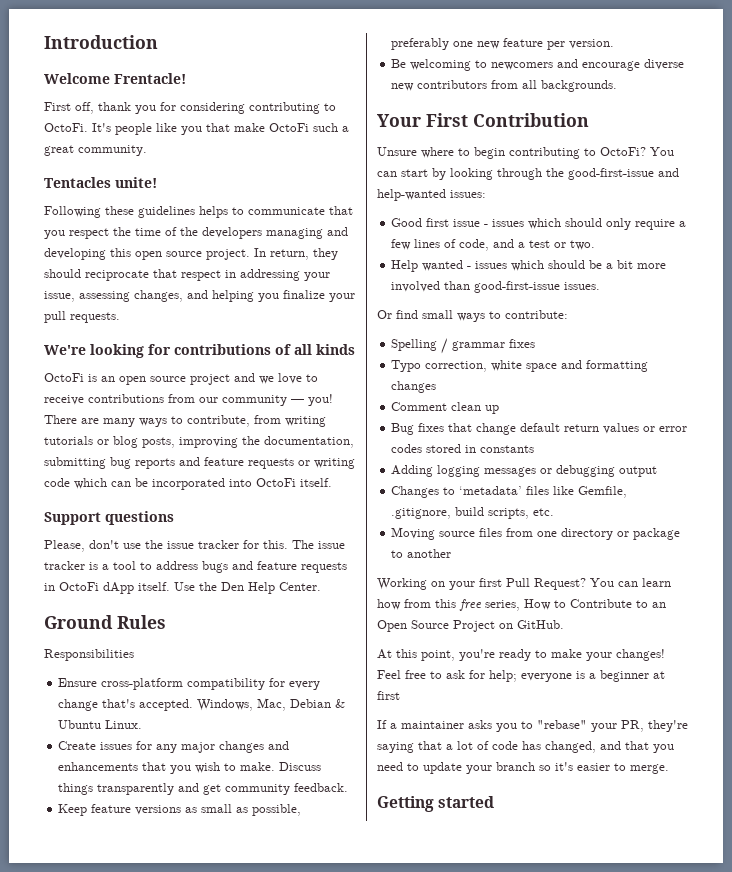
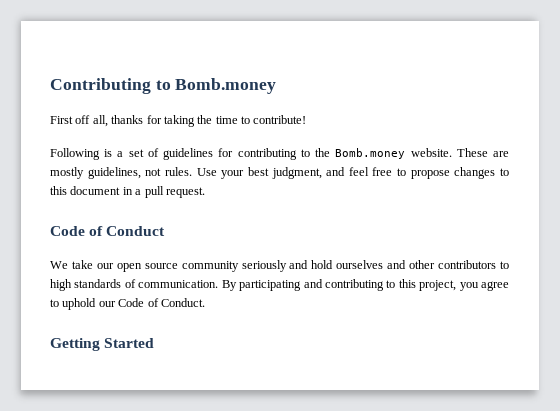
[44,35,158,49] [44,73,186,84] [44,102,336,114] [44,123,349,135] [44,145,147,156] [44,177,157,188] [44,206,353,218] [44,227,348,239] [44,248,338,260] [44,269,330,281] [44,290,355,302] [44,311,120,323] [44,344,355,358] [44,373,318,385] [44,394,333,406] [44,415,326,427] [44,436,354,448] [44,457,355,469] [44,478,332,490] [44,511,174,525] [44,540,345,552] [44,561,347,573] [44,582,321,594] [44,615,166,629] [44,649,134,661] [58,678,321,690] [58,698,346,711] [58,720,143,729] [58,741,290,753] [58,762,322,774] [58,783,349,795] [58,804,302,816] [391,38,615,50] [391,59,685,71] [391,80,618,92] [377,113,589,127] [377,147,674,159] [377,168,679,180] [377,189,486,201] [391,218,687,230] [391,239,596,251] [391,260,667,272] [391,281,601,293] [377,310,568,322] [391,338,536,354] [391,360,649,372] [391,381,437,393] [391,402,500,414] [391,423,688,435] [391,444,535,453] [391,465,658,477] [391,486,628,498] [391,507,555,519] [391,527,681,540] [391,549,452,558] [377,578,671,590] [377,599,666,611] [377,620,564,632] [377,649,665,661] [377,670,665,682] [377,691,400,700] [377,720,688,732] [377,741,674,753] [377,762,669,774] Introduction // Welcome Frentacle! // First off, thank you for considering contributing to OctoFi. It's people like you that make OctoFi such a great community. // Tentacles unite! // Following these guidelines helps to communicate that you respect the time of the developers managing and developing this open source project. In return, they should reciprocate that respect in addressing your issue, assessing changes, and helping you finalize your pull requests. // We're looking for contributions of all kinds // OctoFi is an open source project and we love to receive contributions from our community — you! There are many ways to contribute, from writing tutorials or blog posts, improving the documentation, submitting bug reports and feature requests or writing code which can be incorporated into OctoFi itself. // Support questions // Please, don't use the issue tracker for this. The issue tracker is a tool to address bugs and feature requests in OctoFi dApp itself. Use the Den Help Center. // Ground Rules // Responsibilities // Ensure cross-platform compatibility for every change that's accepted. Windows, Mac, Debian & Ubuntu Linux. // Create issues for any major changes and enhancements that you wish to make. Discuss things transparently and get community feedback. // Keep feature versions as small as possible, preferably one new feature per version. // Be welcoming to newcomers and encourage diverse new contributors from all backgrounds. // Your First Contribution // Unsure where to begin contributing to OctoFi? You can start by looking through the good-first-issue and help-wanted issues: // Good first issue - issues which should only require a few lines of code, and a test or two. // Help wanted - issues which should be a bit more involved than good-first-issue issues. // Or find small ways to contribute: // Spelling / grammar fixes // Typo correction, white space and formatting changes // Comment clean up // Bug fixes that change default return values or error codes stored in constants // Adding logging messages or debugging output // Changes to ‘metadata’ files like Gemfile, .gitignore, build scripts, etc. // Moving source files from one directory or package to another // Working on your first Pull Request? You can learn how from this free series, How to Contribute to an Open Source Project on GitHub. // At this point, you're ready to make your changes! Feel free to ask for help; everyone is a beginner at first // If a maintainer asks you to "rebase" your PR, they're saying that a lot of code has changed, and that you need to update your branch so it's easier to merge. -> [50,78,277,94] [50,115,307,127] [50,148,509,160] [50,167,510,179] [50,186,205,198] [50,226,166,236] [50,260,509,272] [50,279,510,291] [50,298,205,310] Contributing to Bomb.money // First off all, thanks for taking the time to contribute! // Following is a set of guidelines for contributing to the Bomb.money website. These are mostly guidelines, not rules. Use your best judgment, and feel free to propose changes to this document in a pull request. // Code of Conduct // We take our open source community seriously and hold ourselves and other contributors to high standards of communication. By participating and contributing to this project, you agree to uphold our Code of Conduct.
[438,796,495,808] started -> [104,338,155,348] Started

